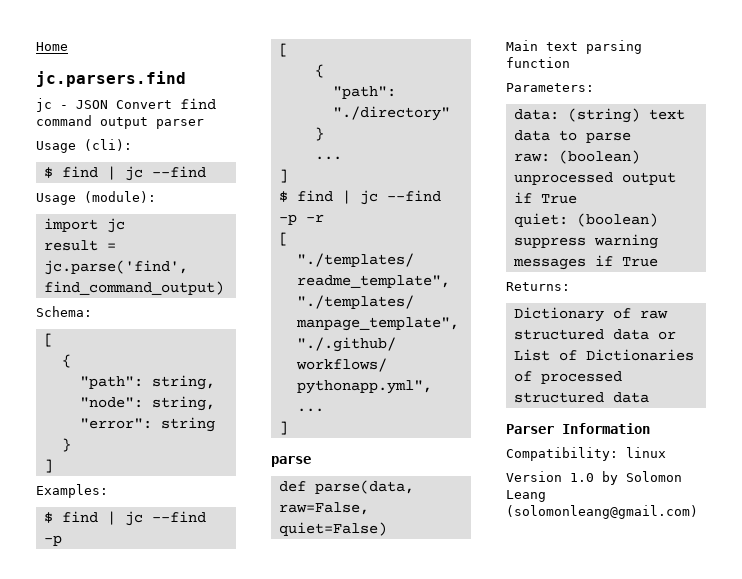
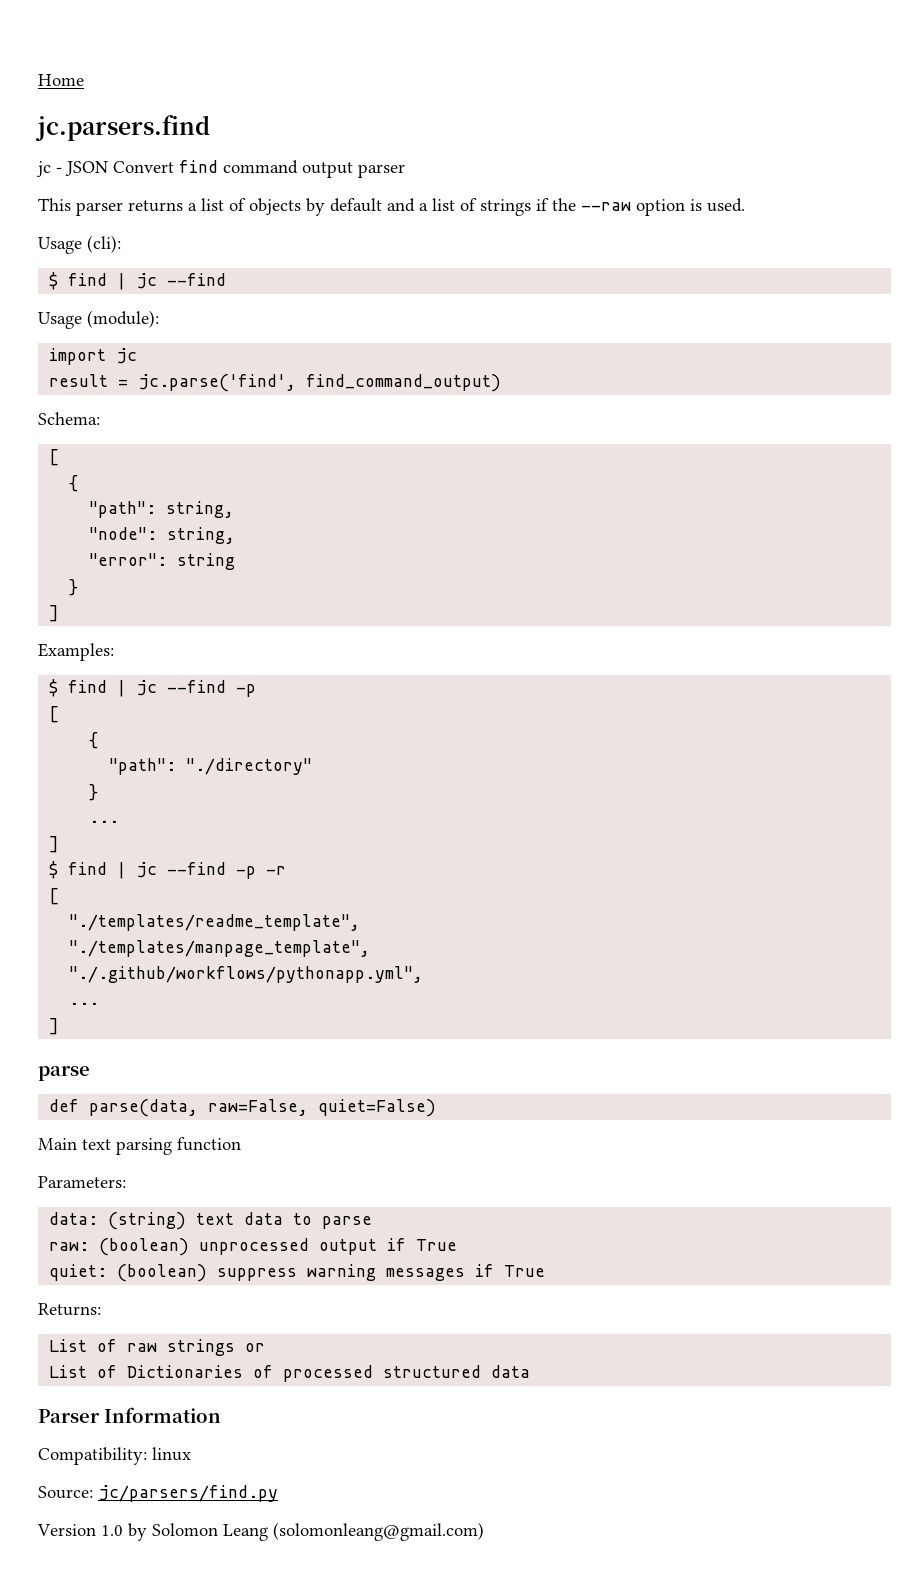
(204, 124) none -> [38,198,745,216] // This parser returns a list of objects by default and a list of strings if the --raw option is used.
[513,307,604,322] Dictionary -> [49,1339,88,1352] List
[513,329,649,340] structured data -> [167,1339,236,1356] strings
(666, 452) none -> [38,1485,278,1502] // Source: jc/parsers/find.py

